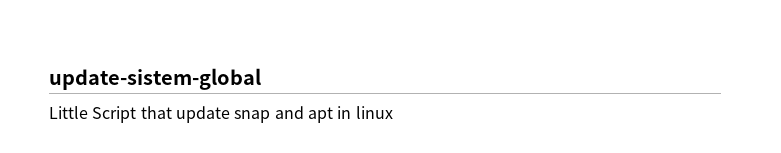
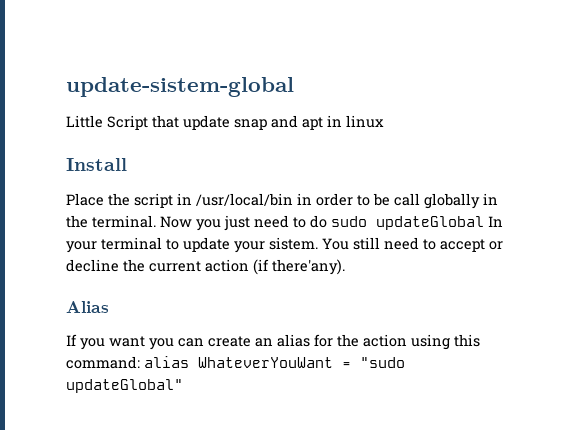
(393, 112) none -> [66,158,127,171] [66,193,498,209] [66,215,503,231] [66,237,503,253] [66,259,345,275] [66,301,109,313] [66,334,480,350] [66,356,405,369] [66,379,183,393] // Install // Place the script in /usr/local/bin in order to be call globally in the terminal. Now you just need to do sudo updateGlobal In your terminal to update your sistem. You still need to accept or decline the current action (if there'any). // Alias // If you want you can create an alias for the action using this command: alias WhateverYouWant = "sudo updateGlobal"

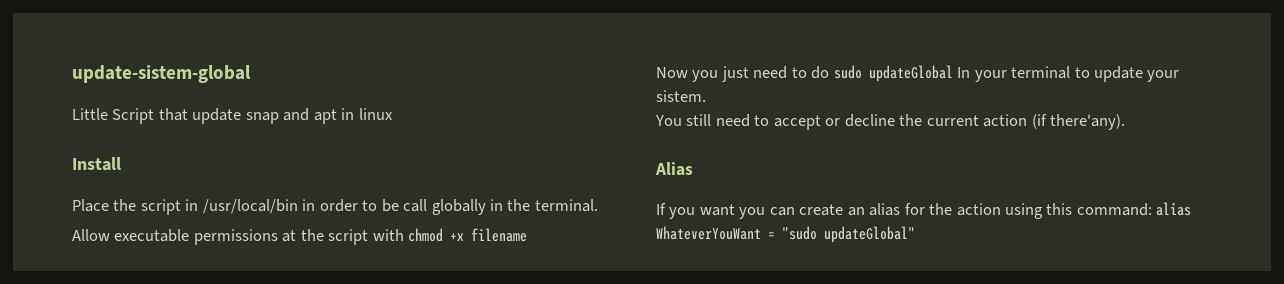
(156, 221) none -> [72,228,528,245] // Allow executable permissions at the script with chmod +x filename //
(318, 243) none -> (706, 96) //

